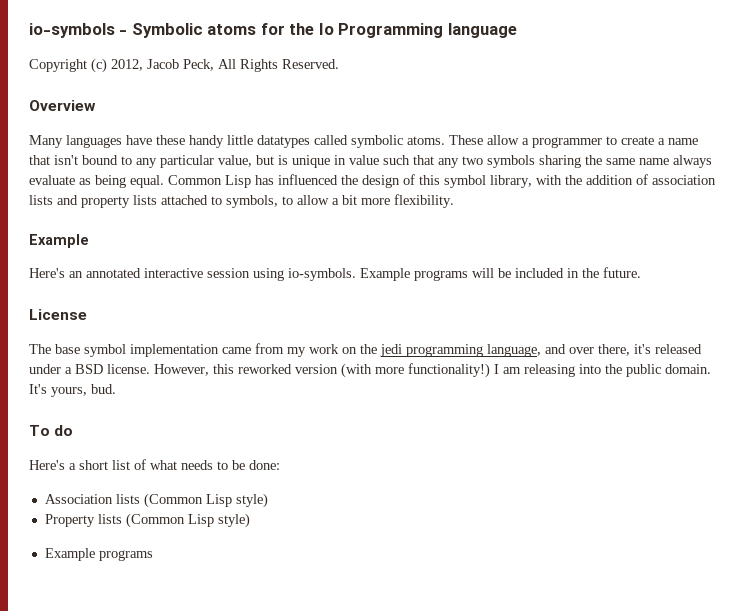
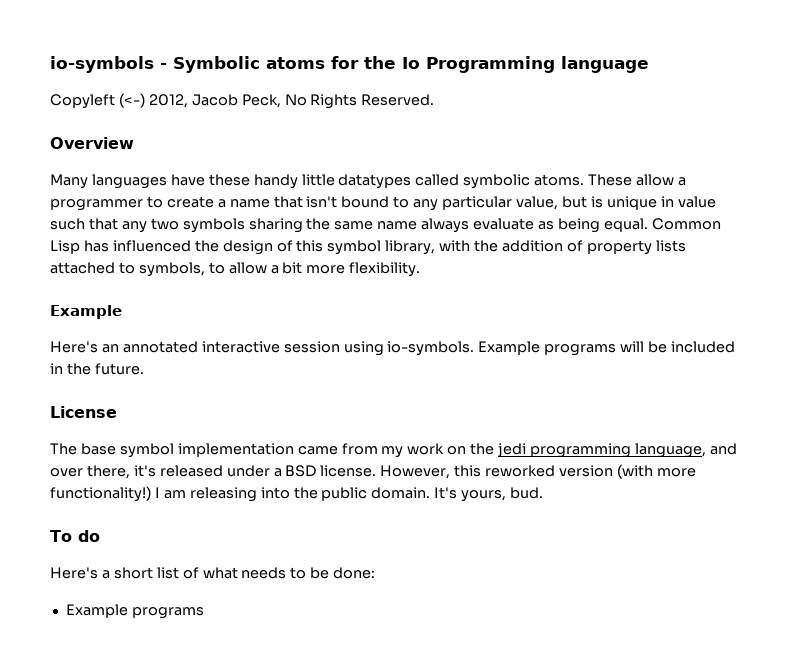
[29,58,107,73] Copyright (c) -> [50,93,145,109] Copyleft (<-)
[218,59,236,69] All -> [284,94,307,106] No
[652,175,716,185] [29,195,78,205] association lists and -> (583, 246) none
[44,493,268,508] [44,513,250,528] // Association lists (Common Lisp style) // Property lists (Common Lisp style) -> (376, 573) none

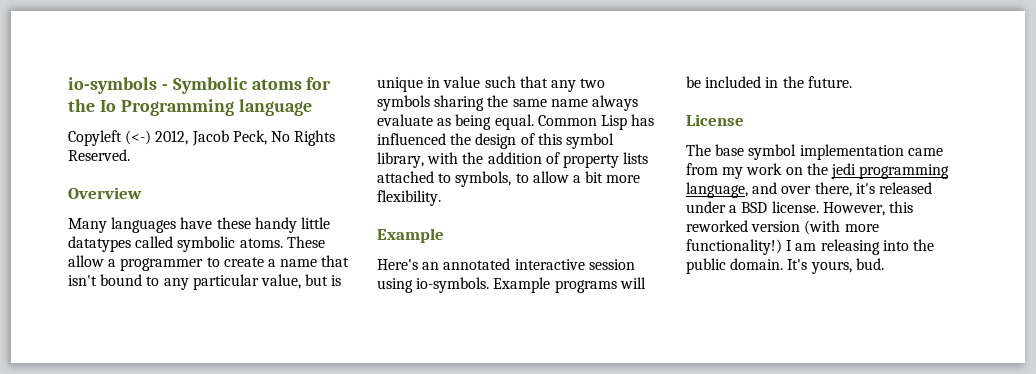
[50,530,100,542] [50,567,376,579] [65,604,204,619] // To do // Here's a short list of what needs to be done: // Example programs -> (884, 264) none

